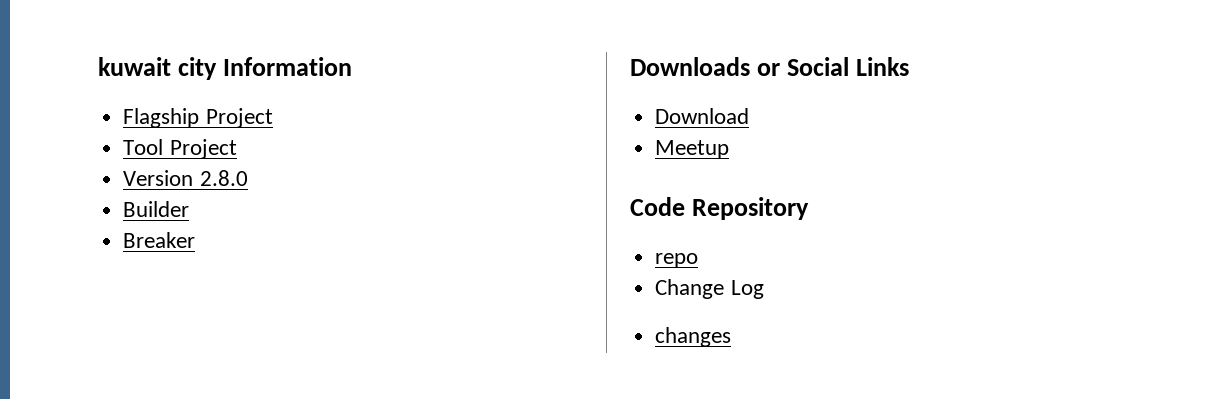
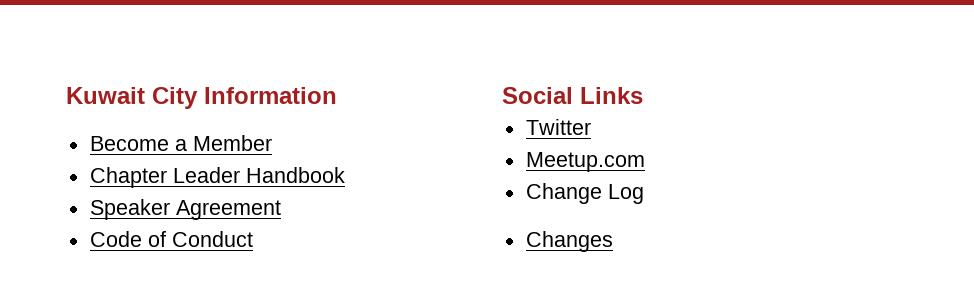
[98,57,218,80] kuwait city -> [66,87,198,109] Kuwait City
[123,108,273,128] [123,139,237,159] [123,170,248,186] [123,201,190,217] [123,232,196,248] [630,57,910,76] [655,108,750,124] [655,140,730,159] [630,197,810,220] [655,253,699,268] Flagship Project // Tool Project // Version 2.8.0 // Builder // Breaker // Downloads or Social Links // Download // Meetup // Code Repository // repo -> [89,135,272,151] [89,167,345,188] [89,199,281,220] [89,231,253,247] [502,87,643,104] [525,119,591,135] [525,152,645,172] Become a Member // Chapter Leader Handbook // Speaker Agreement // Code of Conduct // Social Links // Twitter // Meetup.com
[655,327,732,347] changes -> [525,231,613,252] Changes

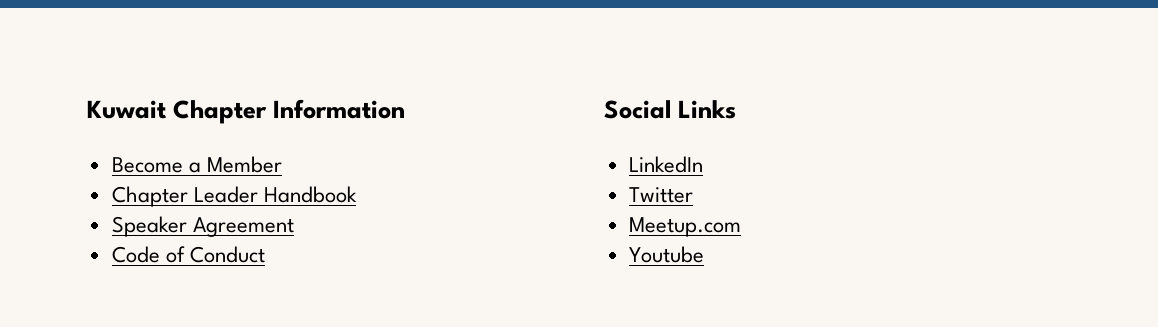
[152,87,198,109] City -> [173,100,268,124] Chapter
(643, 95) none -> [628,156,703,173] // LinkedIn
[525,183,644,204] [525,231,613,252] Change Log // Changes -> [628,246,704,263] Youtube

